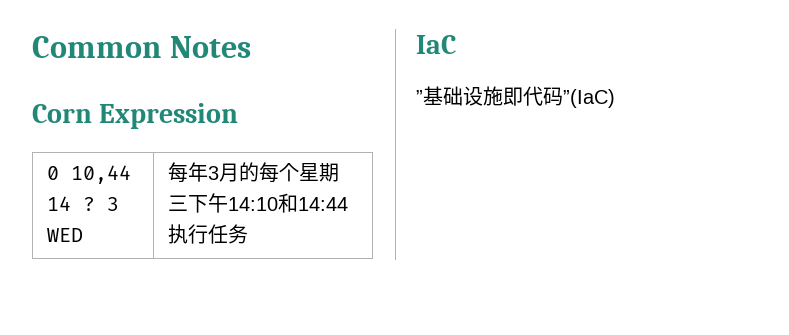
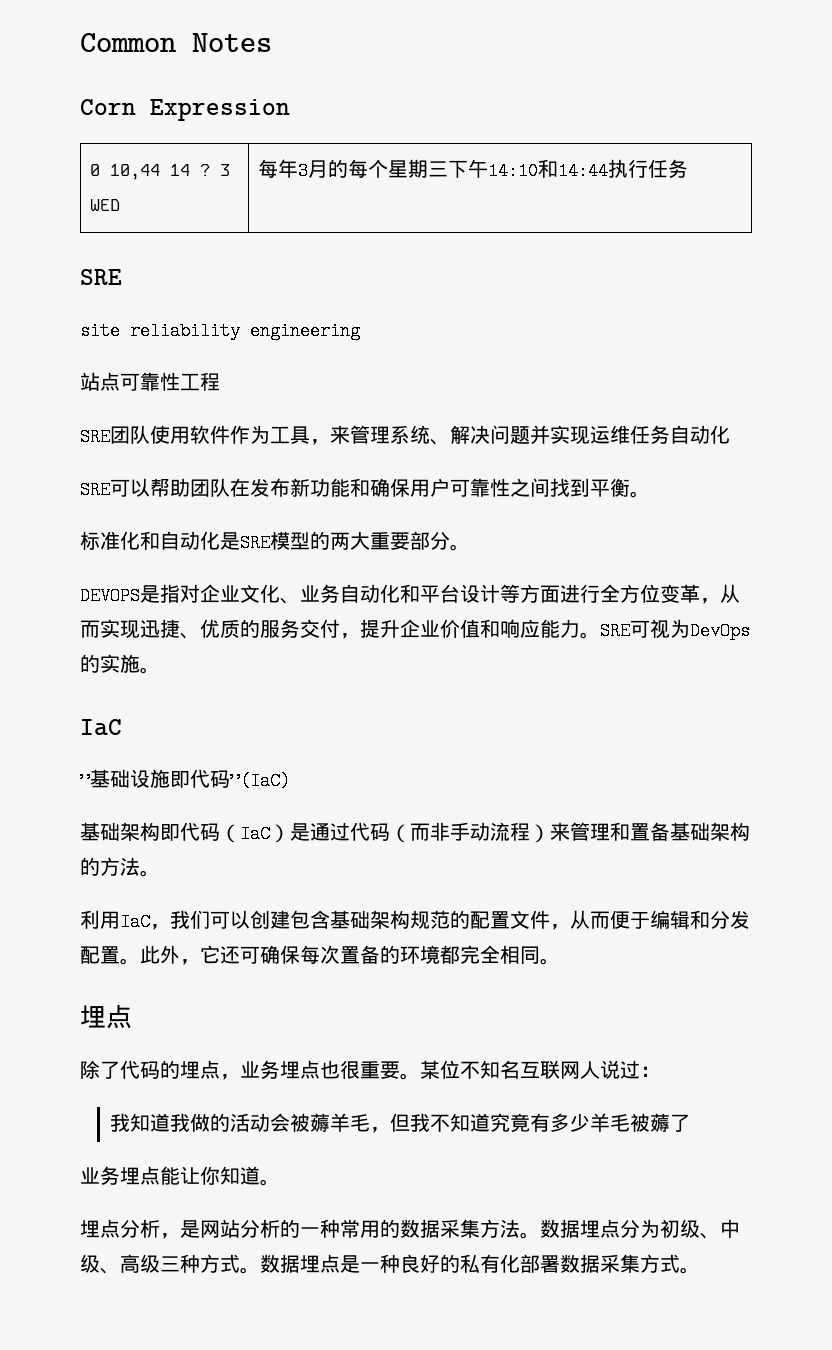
(248, 234) none -> [80,269,122,285] [80,322,360,340] [80,372,220,391] [80,425,730,446] [80,478,650,499] [80,531,470,552] [80,584,740,605] [80,619,750,640] [80,654,160,674] // SRE // site reliability engineering // 站点可靠性工程 // SRE团队使用软件作为工具，来管理系统、解决问题并实现运维任务自动化 // SRE可以帮助团队在发布新功能和确保用户可靠性之间找到平衡。 // 标准化和自动化是SRE模型的两大重要部分。 // DEVOPS是指对企业文化、业务自动化和平台设计等方面进行全方位变革，从而实现迅捷、优质的服务交付，提升企业价值和响应能力。SRE可视为DevOps的实施。
(615, 98) none -> [80,822,750,843] [80,857,160,877] [80,910,750,931] [80,945,560,965] [80,1004,132,1029] [80,1060,660,1080] [110,1113,691,1133] [80,1166,280,1186] [80,1219,740,1239] [80,1254,700,1274] // 基础架构即代码（IaC）是通过代码（而非手动流程）来管理和置备基础架构的方法。 // 利用IaC，我们可以创建包含基础架构规范的配置文件，从而便于编辑和分发配置。此外，它还可确保每次置备的环境都完全相同。 // 埋点 // 除了代码的埋点，业务埋点也很重要。某位不知名互联网人说过： // 我知道我做的活动会被薅羊毛，但我不知道究竟有多少羊毛被薅了 // 业务埋点能让你知道。 // 埋点分析，是网站分析的一种常用的数据采集方法。数据埋点分为初级、中级、高级三种方式。数据埋点是一种良好的私有化部署数据采集方式。

